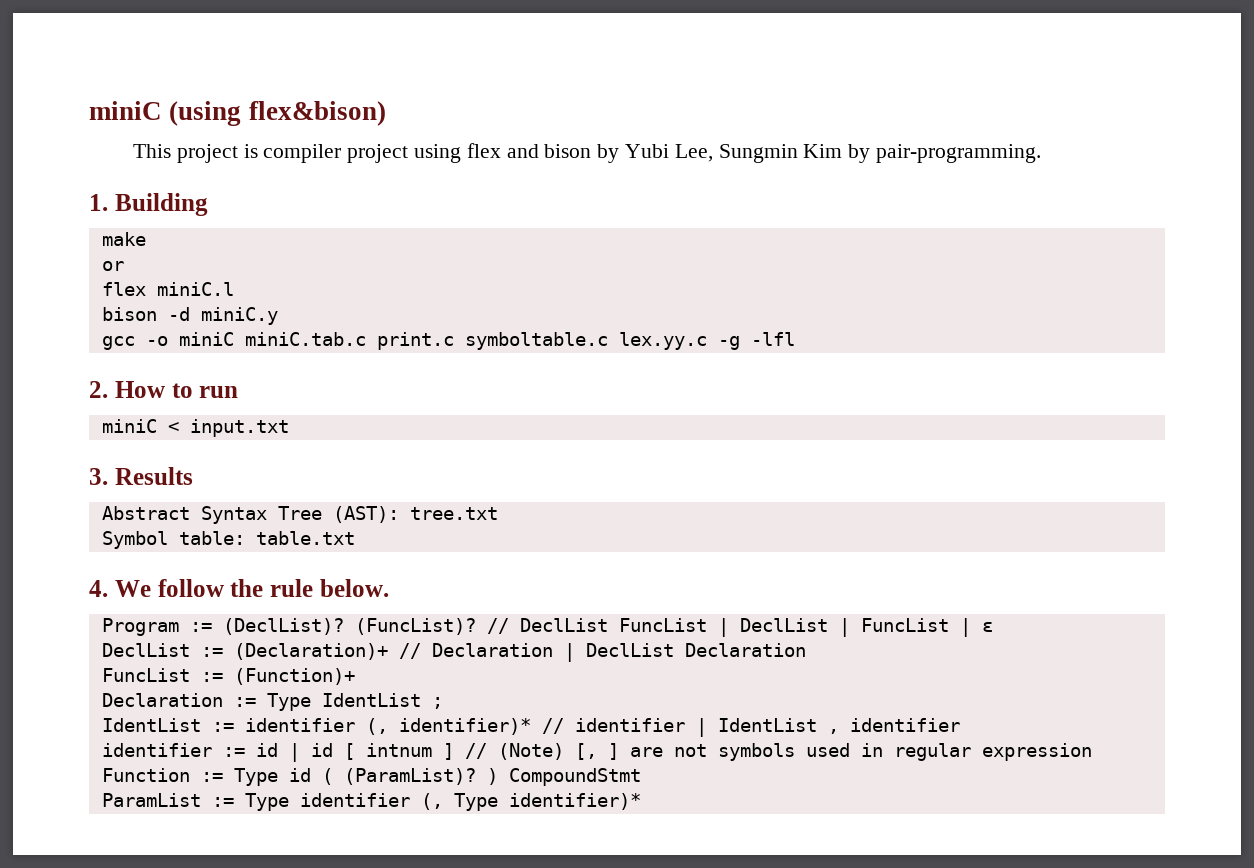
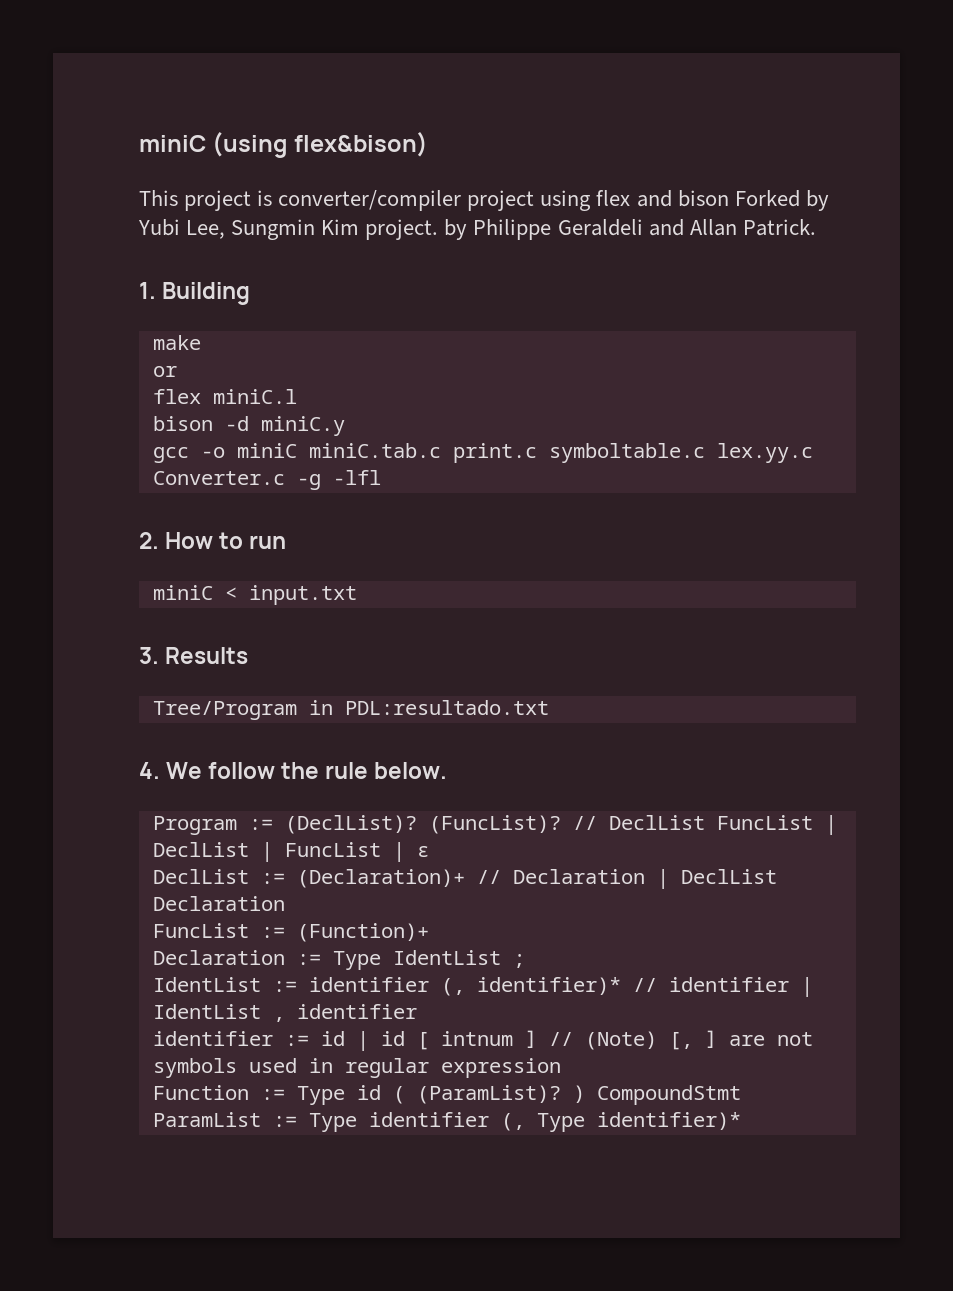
[263,144,342,163] compiler -> [278,190,462,211] converter/compiler
(592, 151) none -> [734,190,800,207] Forked
[848,144,1042,163] by pair-programming. -> [365,219,816,240] project. by Philippe Geraldeli and Allan Patrick.
(707, 341) none -> [152,471,285,485] Converter.c
[101,506,498,524] [101,531,355,549] Abstract Syntax Tree (AST): tree.txt // Symbol table: table.txt -> [152,700,549,720] Tree/Program in PDL:resultado.txt

